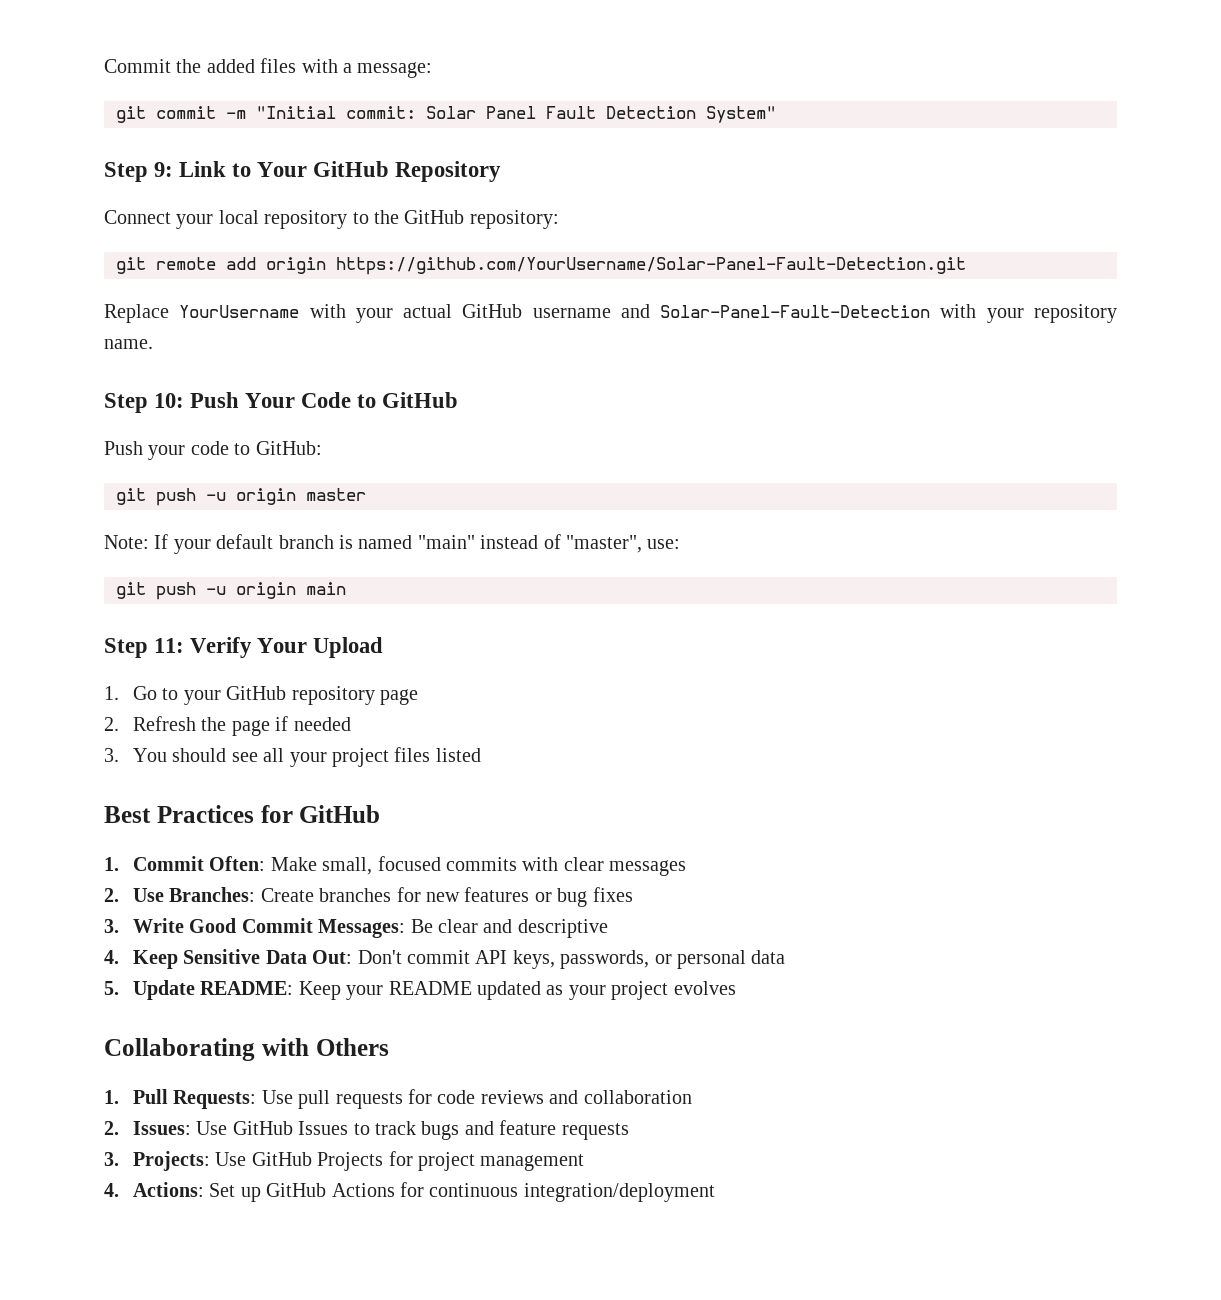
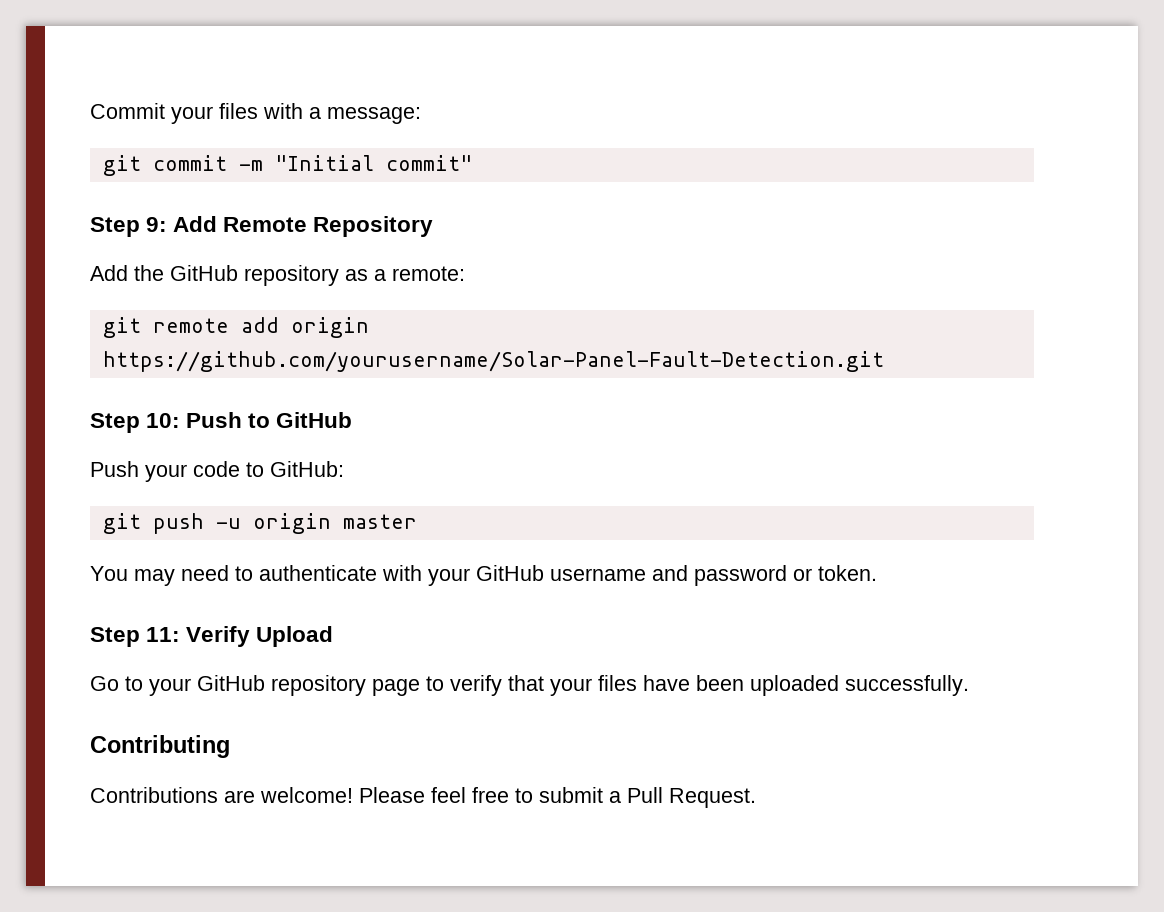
[104,59,255,73] Commit the added -> [90,103,213,124] Commit your
[346,106,776,123] [104,161,502,182] [104,210,559,229] [116,257,966,275] [104,304,1117,323] [104,339,153,349] commit: Solar Panel Fault Detection System" // Step 9: Link to Your GitHub Repository // Connect your local repository to the GitHub repository: // git remote add origin https://github.com/YourUsername/Solar-Panel-Fault-Detection.git // Replace YourUsername with your actual GitHub username and Solar-Panel-Fault-Detection with your repository name. -> [385,155,472,171] [90,216,434,237] [90,265,465,286] [102,317,369,338] [102,351,884,372] commit" // Step 9: Add Remote Repository // Add the GitHub repository as a remote: // git remote add origin https://github.com/yourusername/Solar-Panel-Fault-Detection.git
[245,392,352,408] Your Code -> (243, 420) none
[104,534,681,554] [116,582,346,600] Note: If your default branch is named "main" instead of "master", use: // git push -u origin main -> [90,565,877,586] You may need to authenticate with your GitHub username and password or token.
[257,638,308,653] Your -> (251, 636) none
[104,686,119,700] 1. -> (334, 636) none
[104,716,351,736] [104,747,481,767] [104,805,381,823] [104,856,687,876] [104,887,633,907] [104,918,608,938] [104,949,786,969] [104,980,736,1000] [104,1038,389,1061] [104,1089,692,1109] [104,1120,629,1140] [104,1151,585,1171] [104,1182,715,1202] // 2. Refresh the page if needed // 3. You should see all your project files listed // Best Practices for GitHub // 1. Commit Often: Make small, focused commits with clear messages // 2. Use Branches: Create branches for new features or bug fixes // 3. Write Good Commit Messages: Be clear and descriptive // 4. Keep Sensitive Data Out: Don't commit API keys, passwords, or personal data // 5. Update README: Keep your README updated as your project evolves // Collaborating with Others // 1. Pull Requests: Use pull requests for code reviews and collaboration // 2. Issues: Use GitHub Issues to track bugs and feature requests // 3. Projects: Use GitHub Projects for project management // 4. Actions: Set up GitHub Actions for continuous integration/deployment -> [426,675,969,696] [90,735,230,758] [90,787,756,808] to verify that your files have been uploaded successfully. // Contributing // Contributions are welcome! Please feel free to submit a Pull Request.

